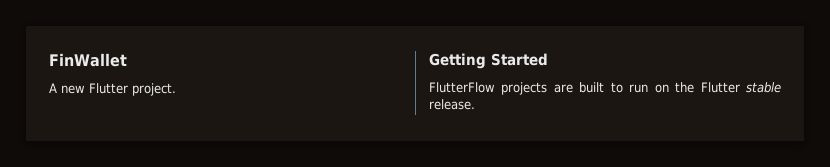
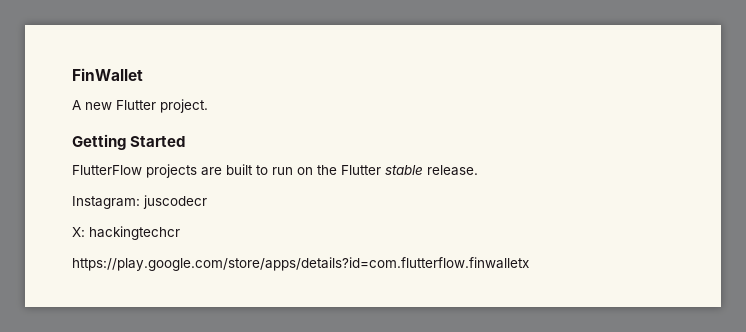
(475, 104) none -> [72,195,207,209] [72,226,180,240] [72,257,529,271] // Instagram: juscodecr // X: hackingtechcr // https://play.google.com/store/apps/details?id=com.flutterflow.finwalletx

